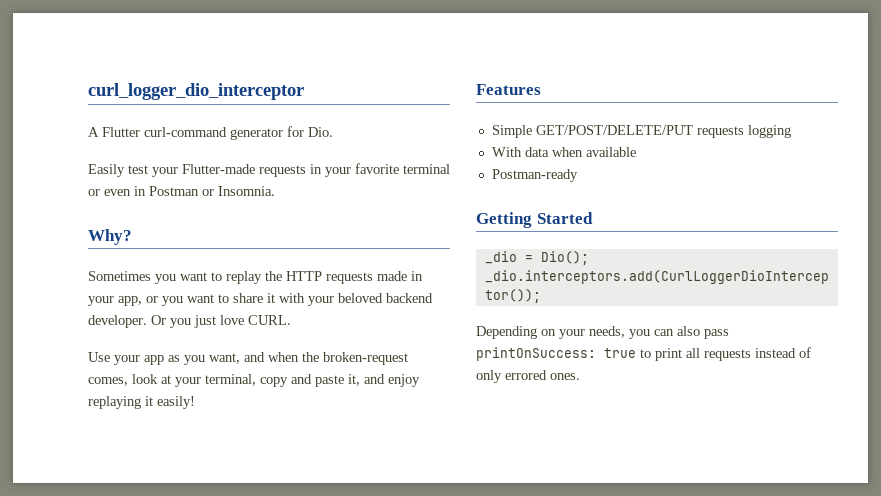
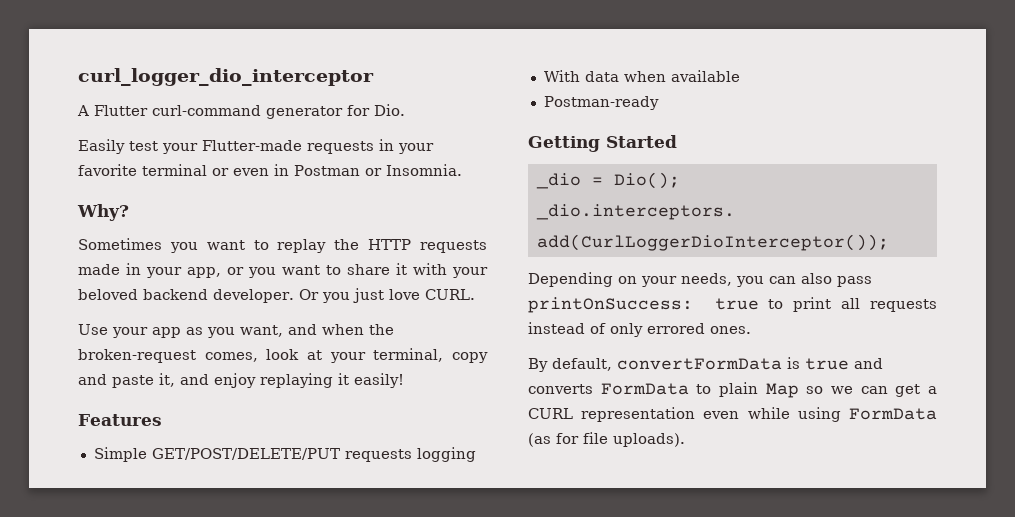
(580, 376) none -> [528,357,883,372] [528,382,937,398] [528,407,937,422] [528,432,685,447] // By default, convertFormData is true and converts FormData to plain Map so we can get a CURL representation even while using FormData (as for file uploads).

